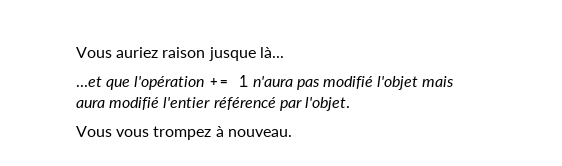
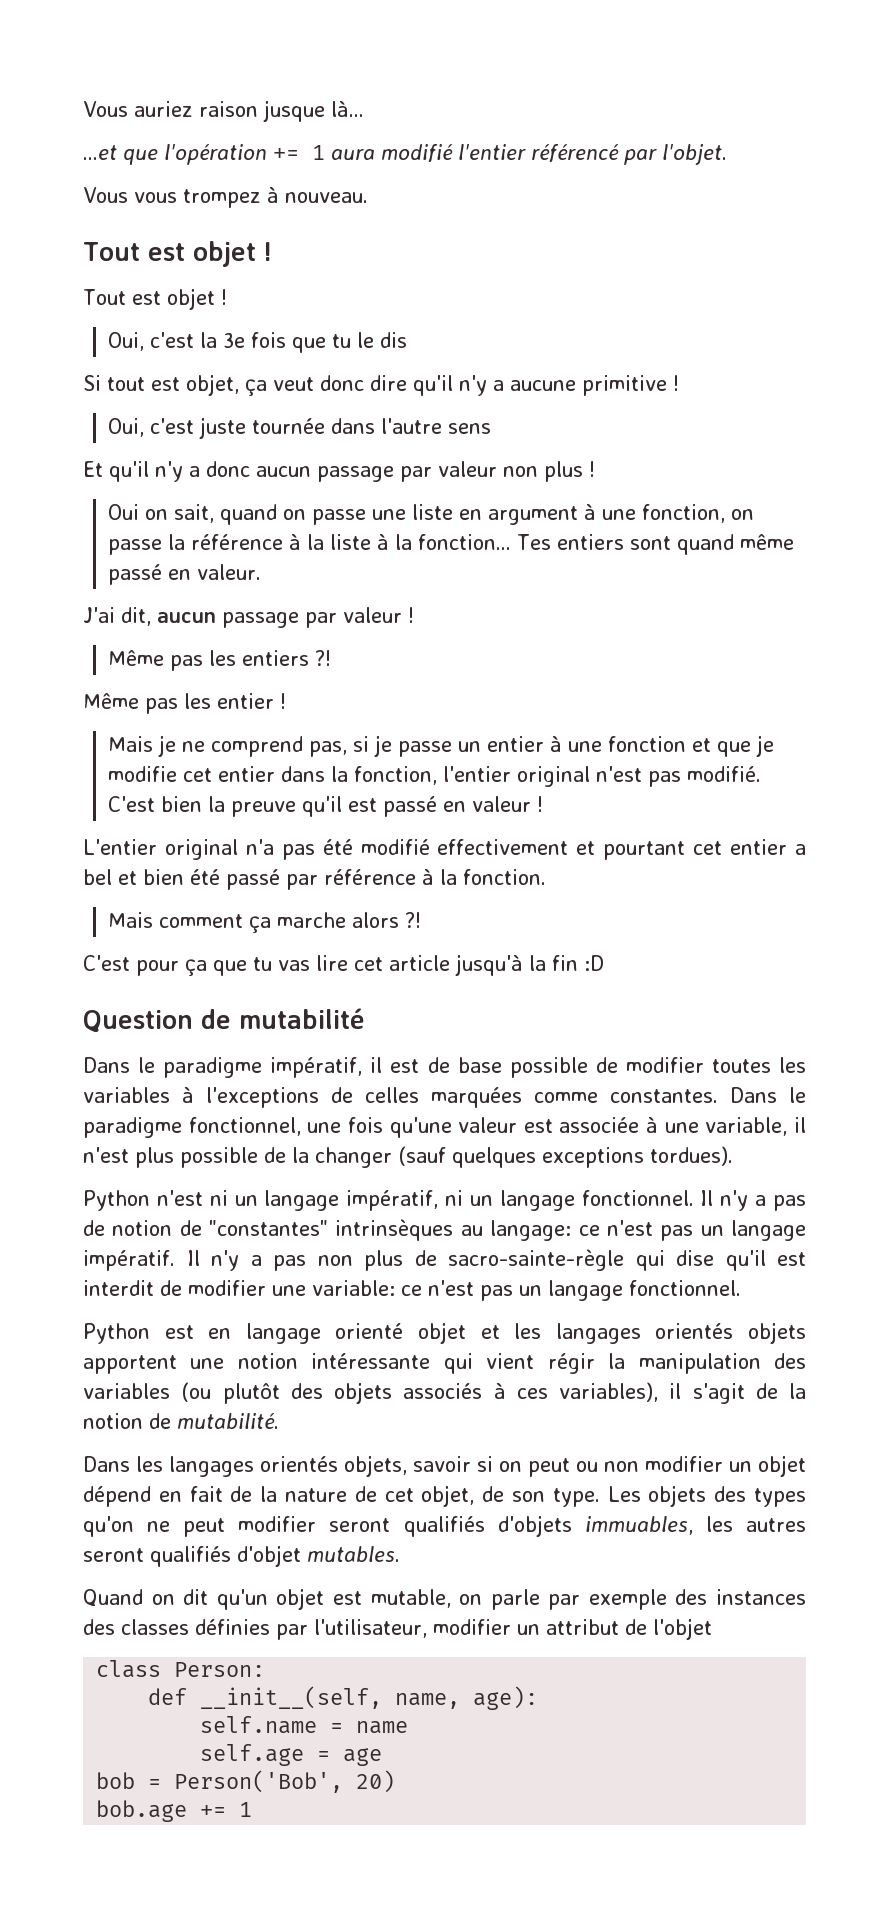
[252,76,455,90] n'aura pas modifié l'objet mais -> (325, 152) none
(292, 133) none -> [83,241,272,267] [83,288,227,310] [108,332,408,353] [83,374,679,396] [108,417,492,439] [83,461,595,482] [108,504,755,525] [108,534,795,555] [108,564,262,585] [83,607,414,628] [108,650,332,671] [83,693,286,714] [108,735,775,757] [108,766,762,787] [108,796,544,817] [83,839,807,860] [83,869,546,890] [108,912,422,933] [83,954,604,976] [83,1008,365,1033] [83,1057,806,1078] [83,1087,806,1108] [83,1117,806,1138] [83,1146,733,1168] [83,1190,806,1211] [83,1219,806,1241] [83,1249,806,1271] [83,1280,741,1301] [83,1322,807,1344] [83,1353,807,1374] [83,1382,806,1404] [83,1413,279,1429] [83,1455,806,1477] [83,1485,806,1507] [83,1515,806,1537] [83,1545,400,1567] [83,1588,806,1610] [83,1618,712,1640] [96,1660,266,1678] [148,1686,539,1710] [200,1716,409,1734] [200,1744,383,1766] [96,1770,396,1793] [96,1800,253,1822] // Tout est objet ! // Tout est objet ! // Oui, c'est la 3e fois que tu le dis // Si tout est objet, ça veut donc dire qu'il n'y a aucune primitive ! // Oui, c'est juste tournée dans l'autre sens // Et qu'il n'y a donc aucun passage par valeur non plus ! // Oui on sait, quand on passe une liste en argument à une fonction, on passe la référence à la liste à la fonction... Tes entiers sont quand même passé en valeur. // J'ai dit, aucun passage par valeur ! // Même pas les entiers ?! // Même pas les entier ! // Mais je ne comprend pas, si je passe un entier à une fonction et que je modifie cet entier dans la fonction, l'entier original n'est pas modifié. C'est bien la preuve qu'il est passé en valeur ! // L'entier original n'a pas été modifié effectivement et pourtant cet entier a bel et bien été passé par référence à la fonction. // Mais comment ça marche alors ?! // C'est pour ça que tu vas lire cet article jusqu'à la fin :D // Question de mutabilité // Dans le paradigme impératif, il est de base possible de modifier toutes les variables à l'exceptions de celles marquées comme constantes. Dans le paradigme fonctionnel, une fois qu'une valeur est associée à une variable, il n'est plus possible de la changer (sauf quelques exceptions tordues). // Python n'est ni un langage impératif, ni un langage fonctionnel. Il n'y a pas de notion de "constantes" intrinsèques au langage: ce n'est pas un langage impératif. Il n'y a pas non plus de sacro-sainte-règle qui dise qu'il est interdit de modifier une variable: ce n'est pas un langage fonctionnel. // Python est en langage orienté objet et les langages orientés objets apportent une notion intéressante qui vient régir la manipulation des variables (ou plutôt des objets associés à ces variables), il s'agit de la notion de mutabilité. // Dans les langages orientés objets, savoir si on peut ou non modifier un objet dépend en fait de la nature de cet objet, de son type. Les objets des types qu'on ne peut modifier seront qualifiés d'objets immuables, les autres seront qualifiés d'objet mutables. // Quand on dit qu'un objet est mutable, on parle par exemple des instances des classes définies par l'utilisateur, modifier un attribut de l'objet // class Person: // def __init__(self, name, age): // self.name = name // self.age = age // bob = Person('Bob', 20) // bob.age += 1

